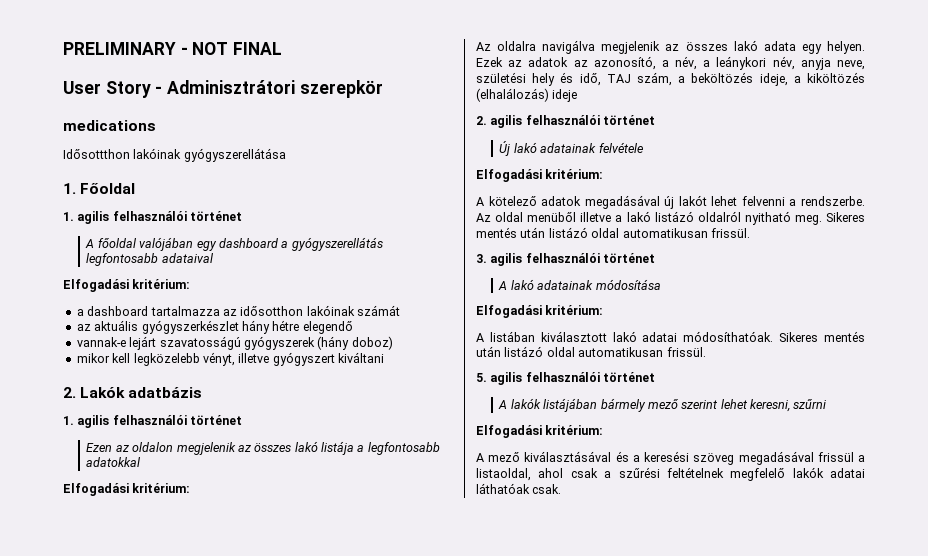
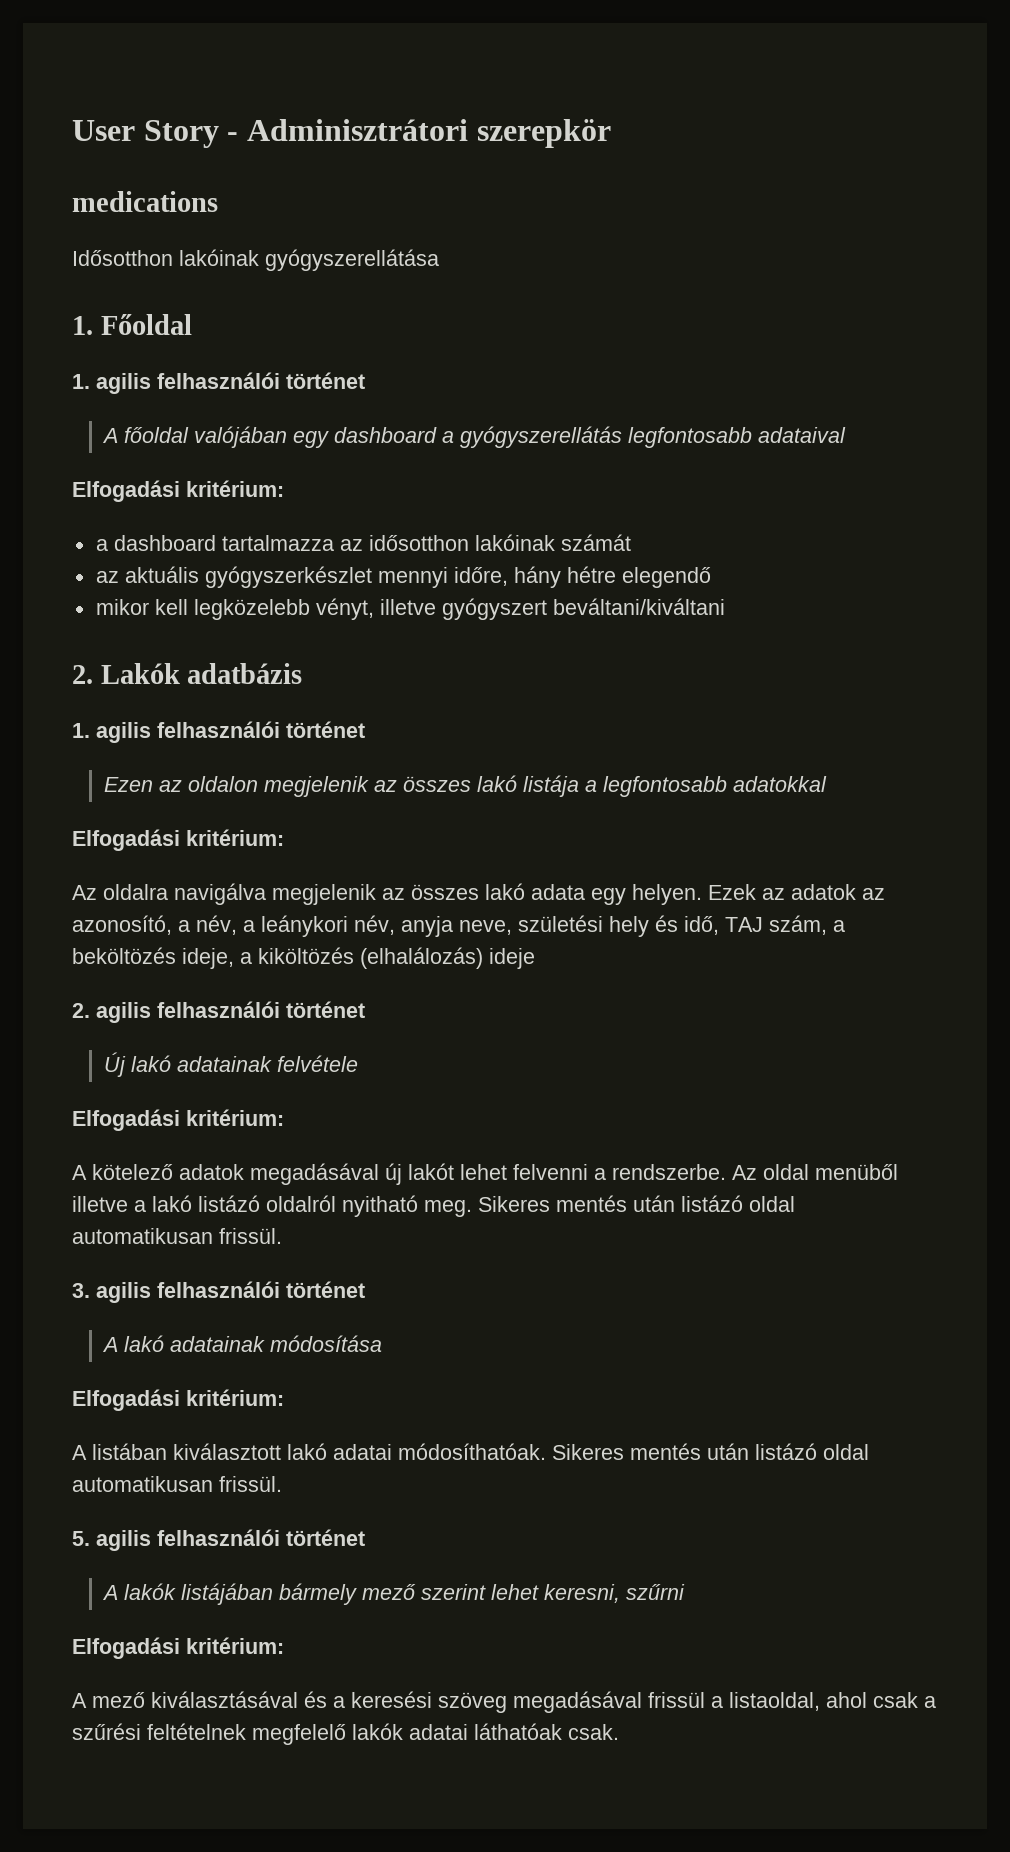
[63,42,283,55] PRELIMINARY - NOT FINAL // -> (72, 130) none
[63,149,130,159] Idősottthon -> [72,250,173,266] Idősotthon
(239, 327) none -> [377,567,508,588] mennyi időre,
[76,336,393,350] // vannak-e lejárt szavatosságú gyógyszerek (hány doboz) -> (711, 577) none
[338,352,384,363] kiváltani -> [552,598,725,615] beváltani/kiváltani

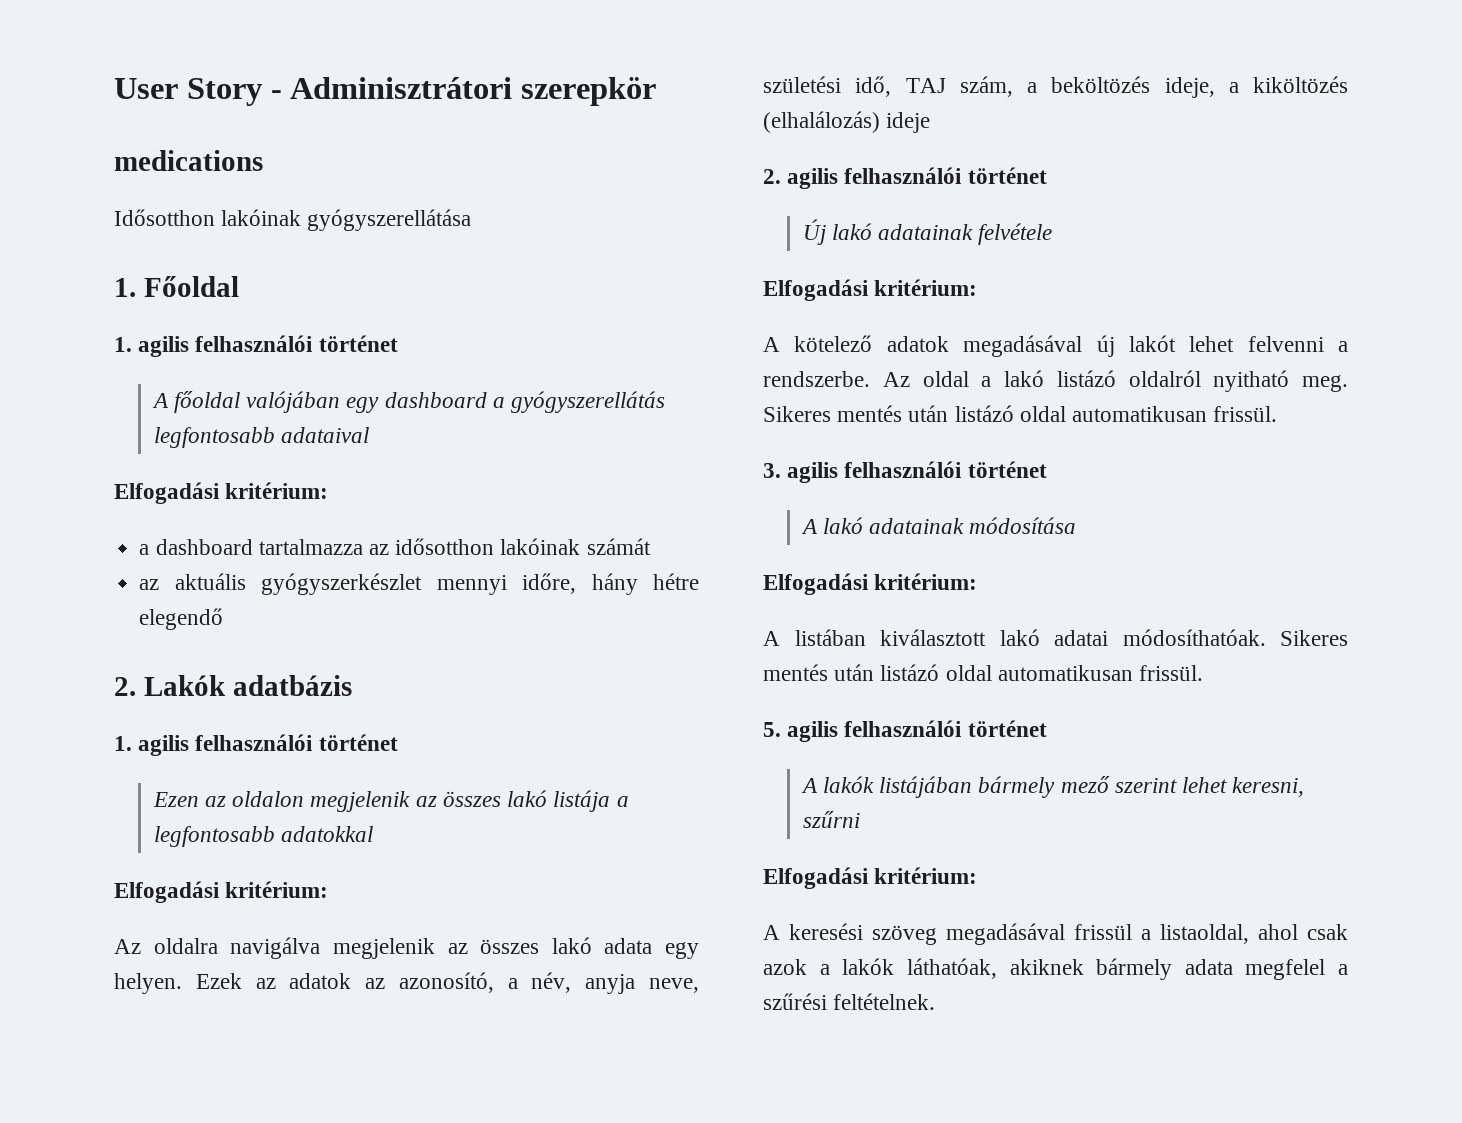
[95,598,725,620] // mikor kell legközelebb vényt, illetve gyógyszert beváltani/kiváltani -> (224, 619) none
[243,915,395,937] a leánykori név, -> (572, 982) none
[609,915,678,937] hely és -> (841, 84) none
[815,1164,898,1180] [72,1196,128,1212] menüből illetve -> (969, 379) none
[92,1691,345,1708] mező kiválasztásával és a -> (780, 932) none
[924,1696,936,1708] [72,1723,619,1745] a szűrési feltételnek megfelelő lakók adatai láthatóak csak. -> [763,958,1348,980] [763,993,936,1010] azok a lakók láthatóak, akiknek bármely adata megfelel a szűrési feltételnek.

